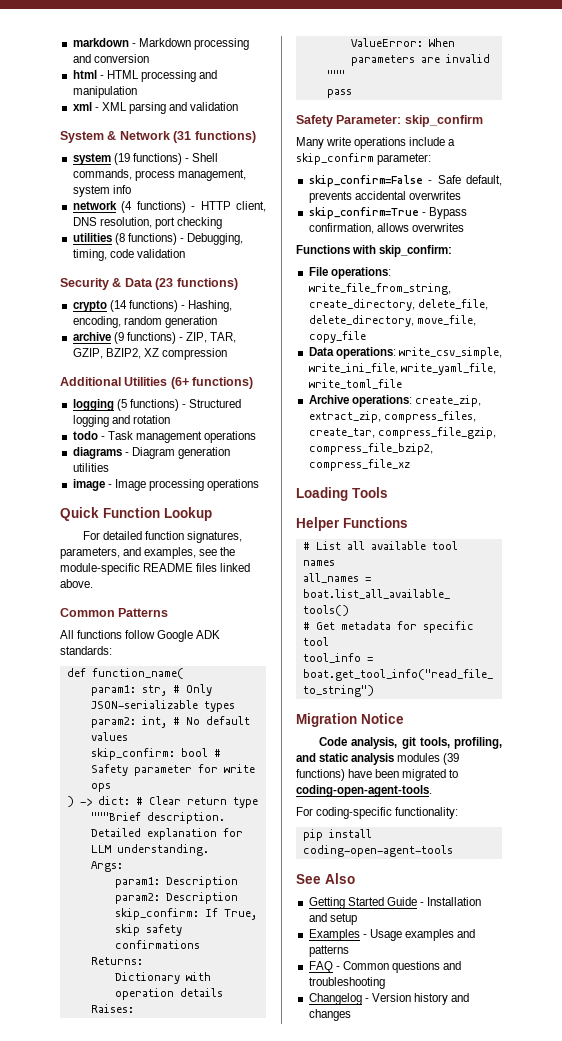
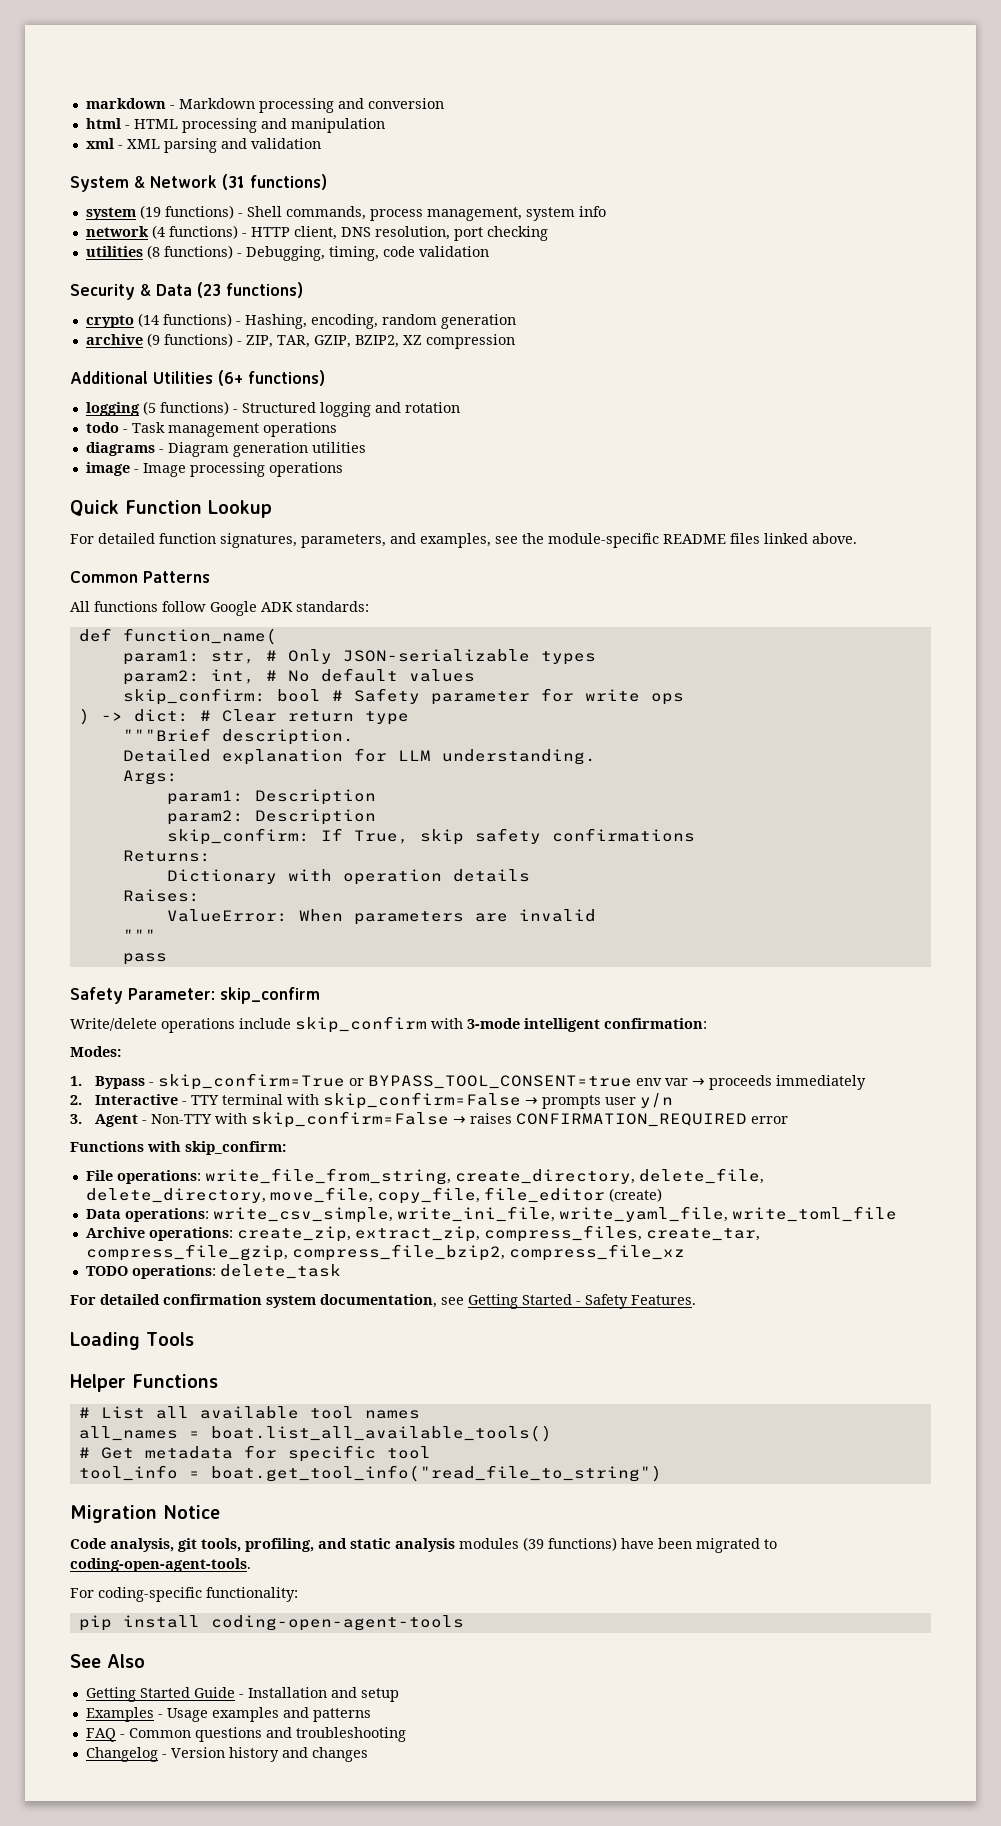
[296,137,456,149] [296,153,432,165] [308,175,502,187] [308,191,461,203] [308,207,467,219] [308,223,464,234] Many write operations include a skip_confirm parameter: // skip_confirm=False - Safe default, prevents accidental overwrites // skip_confirm=True - Bypass confirmation, allows overwrites -> [70,1016,707,1033] [70,1046,121,1057] [70,1073,867,1090] [70,1092,674,1109] [70,1111,789,1128] Write/delete operations include skip_confirm with 3-mode intelligent confirmation: // Modes: // 1. Bypass - skip_confirm=True or BYPASS_TOOL_CONSENT=true env var → proceeds immediately // 2. Interactive - TTY terminal with skip_confirm=False → prompts user y/n // 3. Agent - Non-TTY with skip_confirm=False → raises CONFIRMATION_REQUIRED error
[308,331,366,343] copy_file -> [376,1187,662,1204] copy_file, file_editor (create)
(410, 465) none -> [85,1264,341,1279] [70,1294,696,1309] // TODO operations: delete_task // For detailed confirmation system documentation, see Getting Started - Safety Features.

